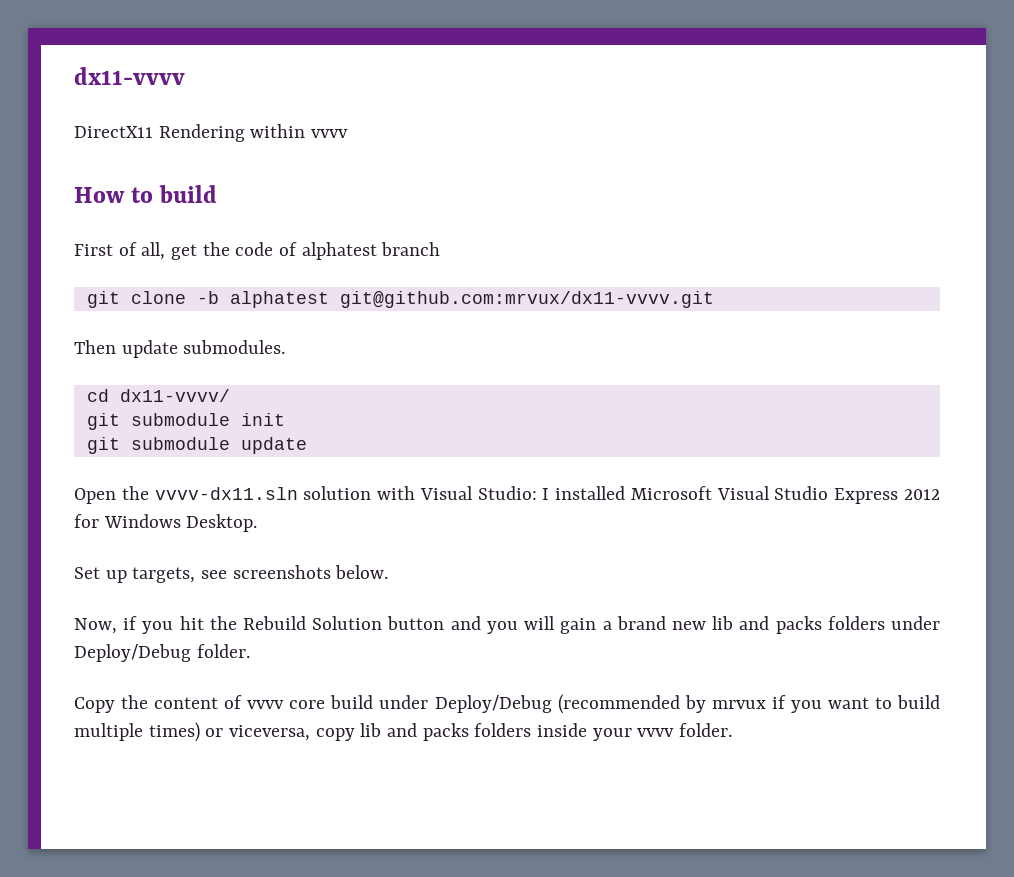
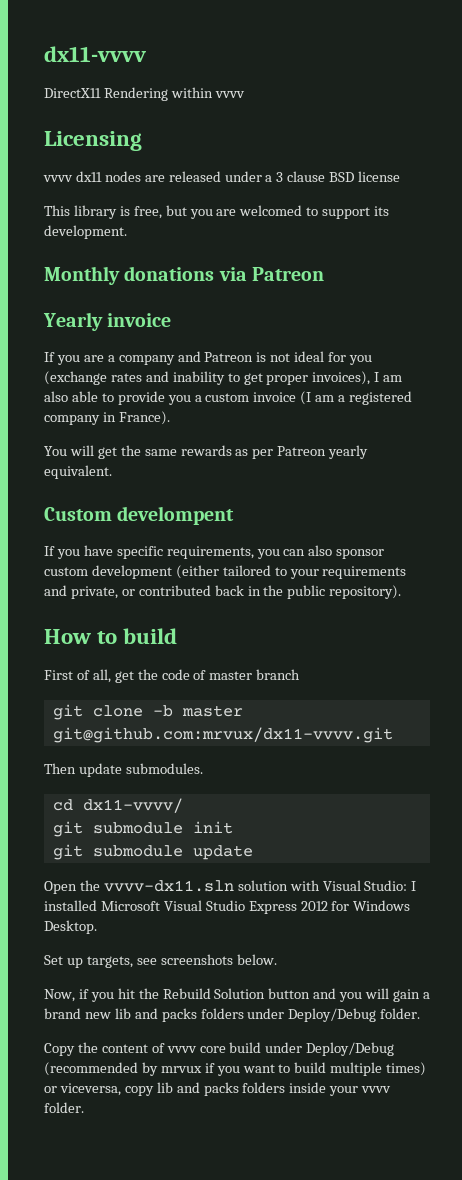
(349, 133) none -> [44,131,142,151] [43,171,401,182] [44,205,390,219] [44,225,127,239] [44,266,324,285] [43,312,172,331] [44,351,373,365] [44,371,403,385] [44,391,413,405] [44,411,170,425] [44,445,369,459] [44,465,112,479] [44,506,235,525] [44,545,385,559] [44,565,407,579] [44,585,402,599] // Licensing // vvvv dx11 nodes are released under a 3 clause BSD license // This library is free, but you are welcomed to support its development. // Monthly donations via Patreon // Yearly invoice // If you are a company and Patreon is not ideal for you (exchange rates and inability to get proper invoices), I am also able to provide you a custom invoice (I am a registered company in France). // You will get the same rewards as per Patreon yearly equivalent. // Custom develompent // If you have specific requirements, you can also sponsor custom development (either tailored to your requirements and private, or contributed back in the public repository).
[301,242,377,260] alphatest -> [209,671,253,680] master
[229,291,329,308] alphatest -> [181,705,243,717] master

